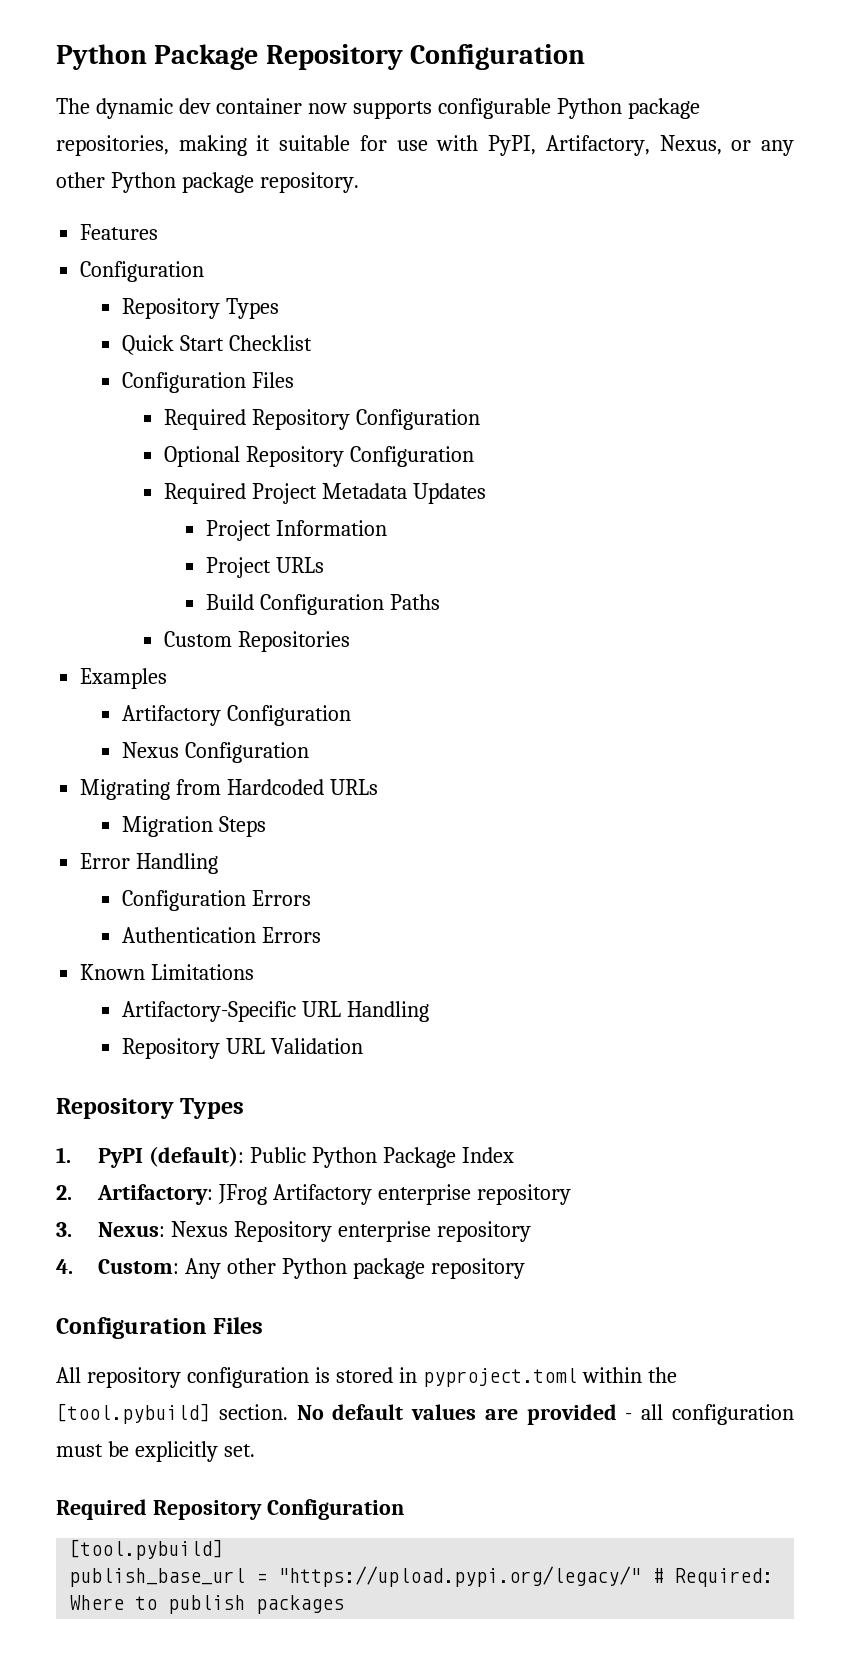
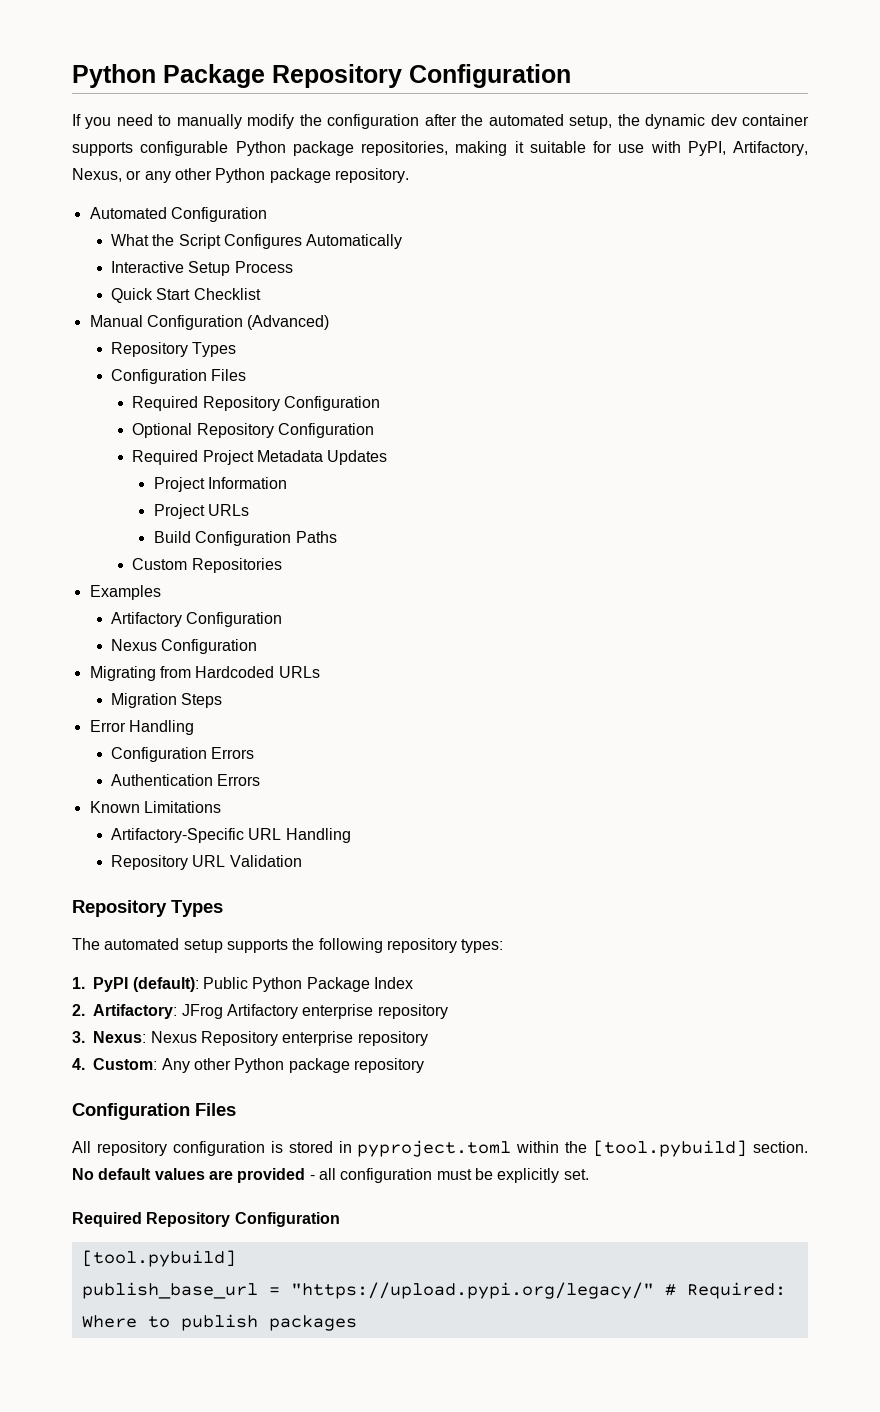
[56,98,90,114] The -> [72,114,640,129] If you need to manually modify the configuration after the automated setup, the
[307,103,347,114] now -> (810, 120) none
[80,224,159,240] [80,261,205,282] [122,298,280,319] [122,335,313,355] Features // Configuration // Repository Types // Quick Start Checklist -> [89,207,267,222] [111,234,403,249] [111,261,293,276] [111,288,261,303] [89,315,330,330] [111,342,237,357] Automated Configuration // What the Script Configures Automatically // Interactive Setup Process // Quick Start Checklist // Manual Configuration (Advanced) // Repository Types
(245, 1108) none -> [72,938,504,953] // The automated setup supports the following repository types:

